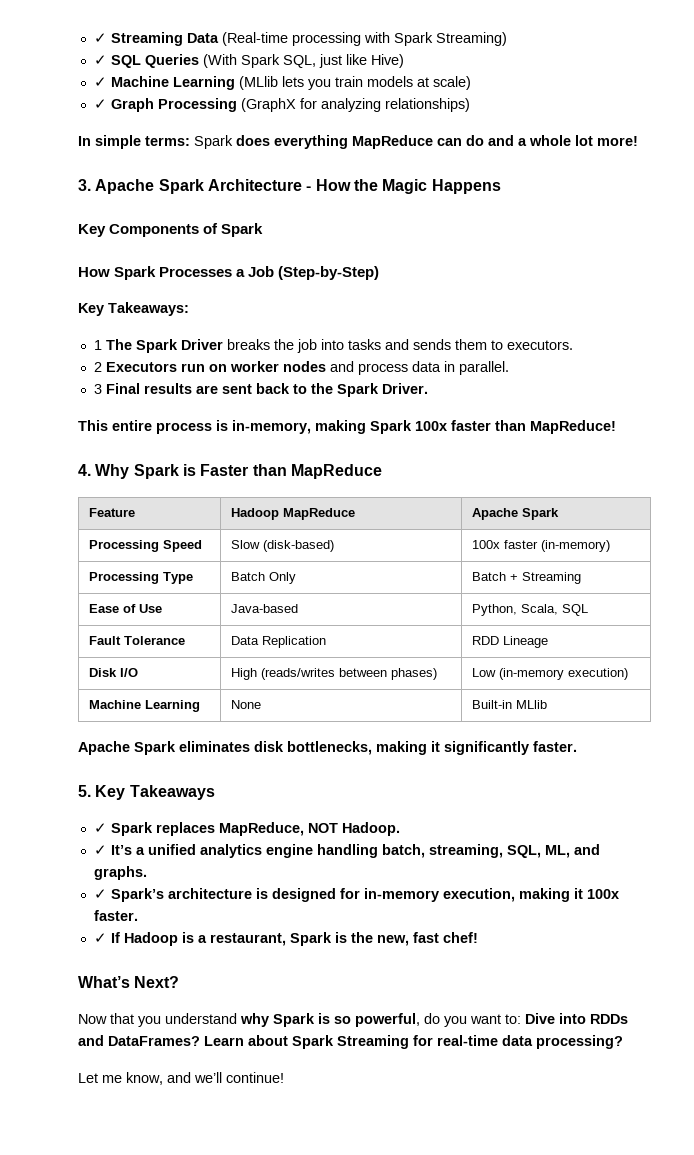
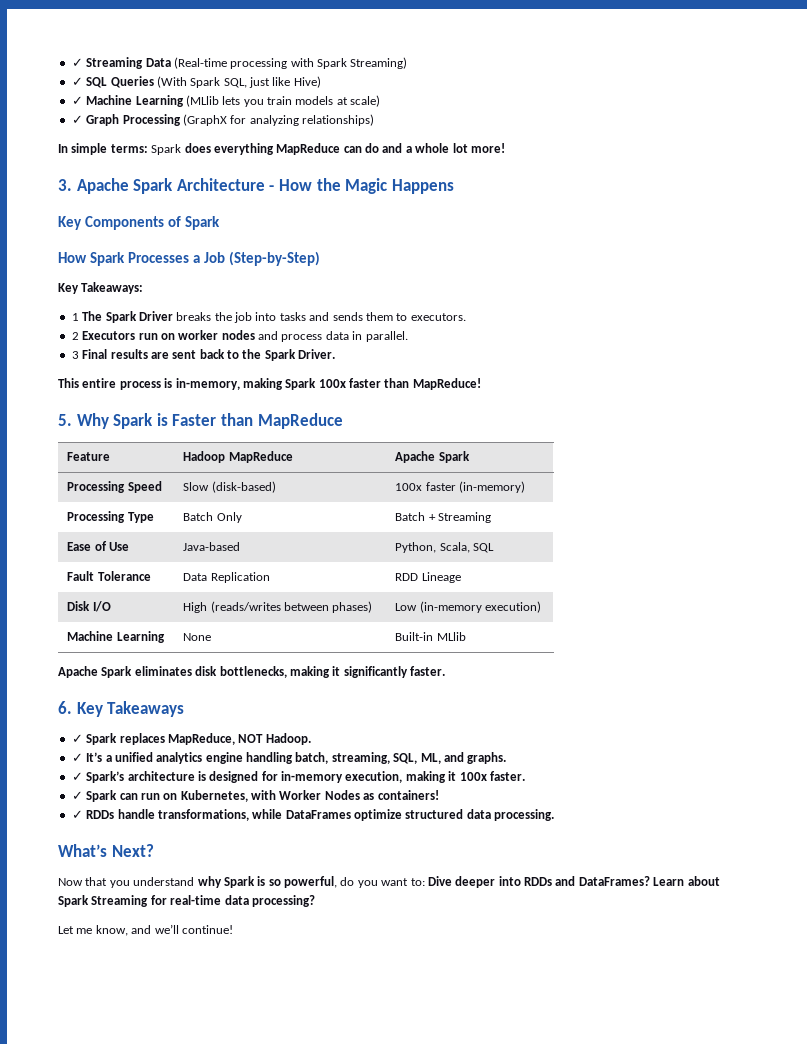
[78,464,91,476] 4. -> [58,414,72,426] 5.
[78,785,91,797] 5. -> [58,701,72,714] 6.
[110,932,478,946] If Hadoop is a restaurant, Spark is the new, fast chef! -> [86,790,439,802] [71,809,555,821] Spark can run on Kubernetes, with Worker Nodes as containers! // ✓ RDDs handle transformations, while DataFrames optimize structured data processing.
(555, 1018) none -> [455,876,496,888] deeper

